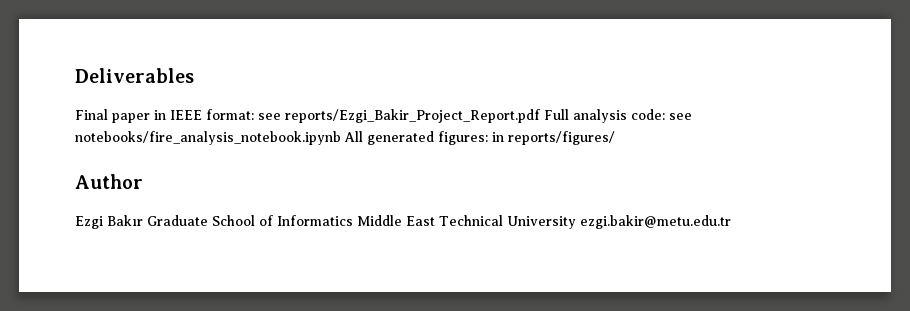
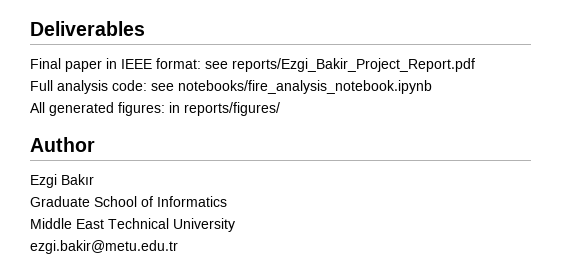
(540, 116) none -> (475, 65) //
(341, 138) none -> (432, 87) //
(143, 220) none -> (94, 179) //
(353, 220) none -> (227, 201) //
(576, 222) none -> (235, 225) //

